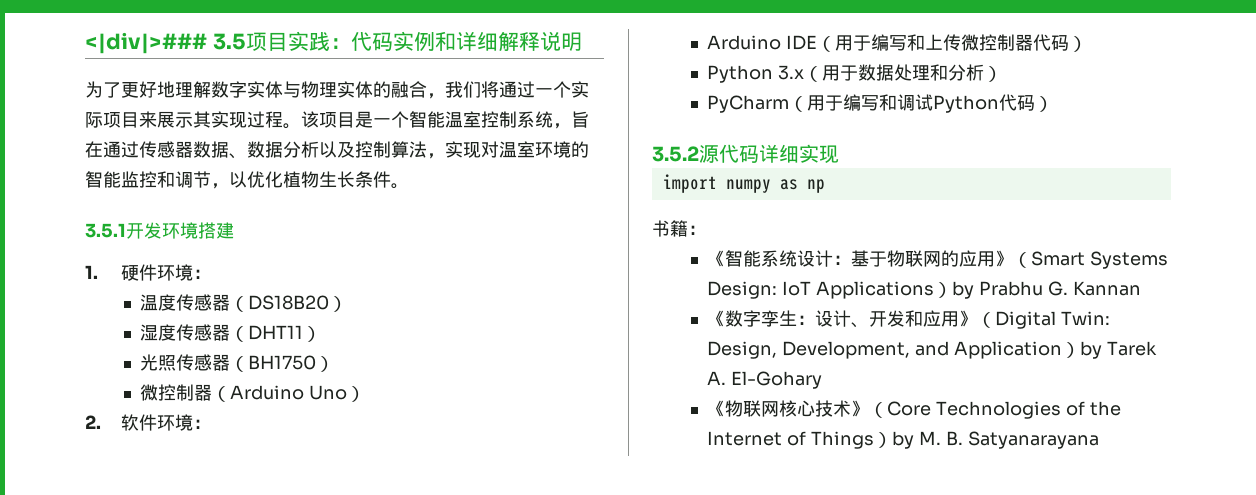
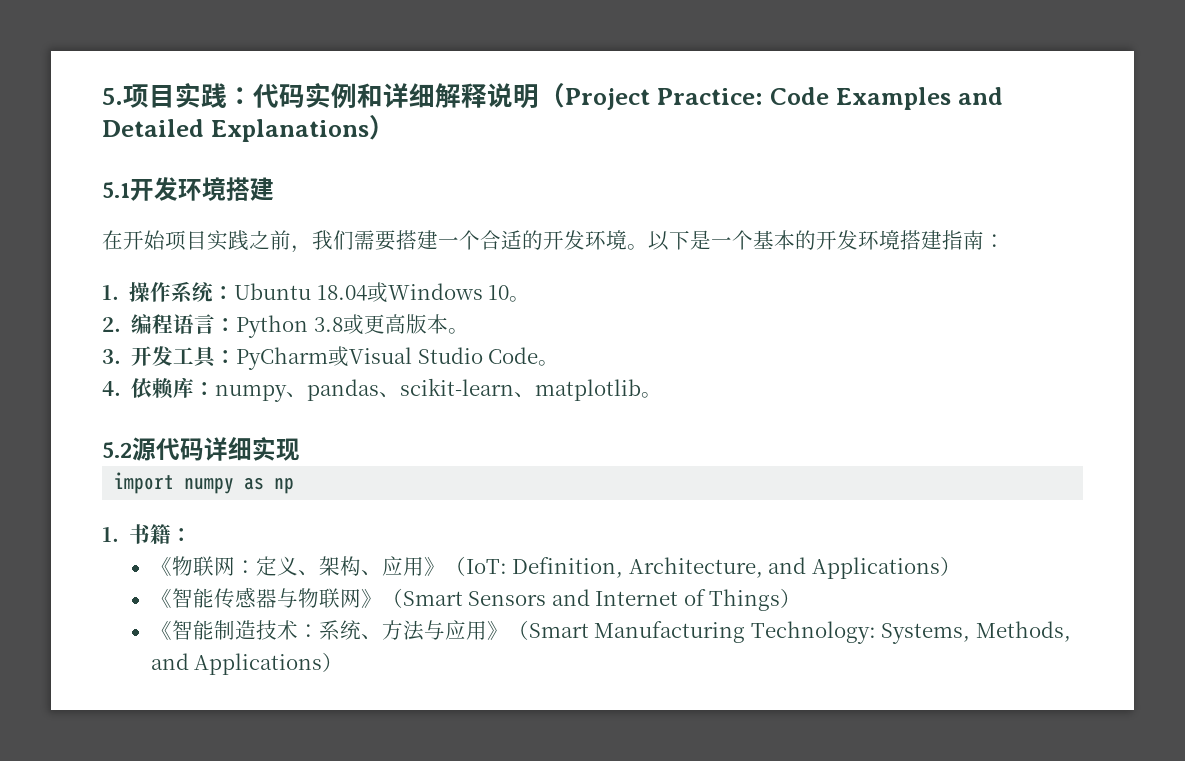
[85,32,246,54] <|div|>### 3.5 -> [102,88,123,105] 5.
[85,81,589,99] [85,111,589,129] [85,141,589,159] [85,171,409,189] [85,222,234,239] [85,264,211,281] [140,294,348,312] [140,324,322,342] [140,354,335,372] [140,384,366,402] // 为了更好地理解数字实体与物理实体的融合，我们将通过一个实际项目来展示其实现过程。该项目是一个智能温室控制系统，旨在通过传感器数据、数据分析以及控制算法，实现对温室环境的智能监控和调节，以优化植物生长条件。 // 3.5.1开发环境搭建 // 1.硬件环境： // 温度传感器（DS18B20） // 湿度传感器（DHT11） // 光照传感器（BH1750） // 微控制器（Arduino Uno） -> [539,83,1003,110] [102,115,395,142] [102,177,274,201] [102,230,1005,253] [102,281,531,303] （Project Practice: Code Examples and Detailed Explanations） // 5.1开发环境搭建 // 在开始项目实践之前，我们需要搭建一个合适的开发环境。以下是一个基本的开发环境搭建指南： // 1.操作系统：Ubuntu 18.04或Windows 10。
[120,414,211,431] [707,34,1088,52] [707,64,1003,83] [707,94,1054,113] [652,146,699,162] 软件环境： // Arduino IDE（用于编写和上传微控制器代码） // Python 3.x（用于数据处理和分析） // PyCharm（用于编写和调试Python代码） // 3.5.2 -> [131,314,469,338] [102,346,560,370] [102,377,663,402] [102,442,132,458] 编程语言：Python 3.8或更高版本。 // 3.开发工具：PyCharm或Visual Studio Code。 // 4.依赖库：numpy、pandas、scikit-learn、matplotlib。 // 5.2
(825, 186) none -> [102,527,119,542] 1.
[725,250,1169,269] [707,281,1141,299] [707,310,1111,329] [707,341,1157,359] [707,371,823,389] [707,400,1122,419] [707,431,1099,449] 智能系统设计：基于物联网的应用》（Smart Systems Design: IoT Applications）by Prabhu G. Kannan // 《数字孪生：设计、开发和应用》（Digital Twin: Design, Development, and Application）by Tarek A. El-Gohary // 《物联网核心技术》（Core Technologies of the Internet of Things）by M. B. Satyanarayana -> [171,556,961,579] [150,587,802,611] [150,620,1071,644] [150,652,344,675] 物联网：定义、架构、应用》（IoT: Definition, Architecture, and Applications） // 《智能传感器与物联网》（Smart Sensors and Internet of Things） // 《智能制造技术：系统、方法与应用》（Smart Manufacturing Technology: Systems, Methods, and Applications）

